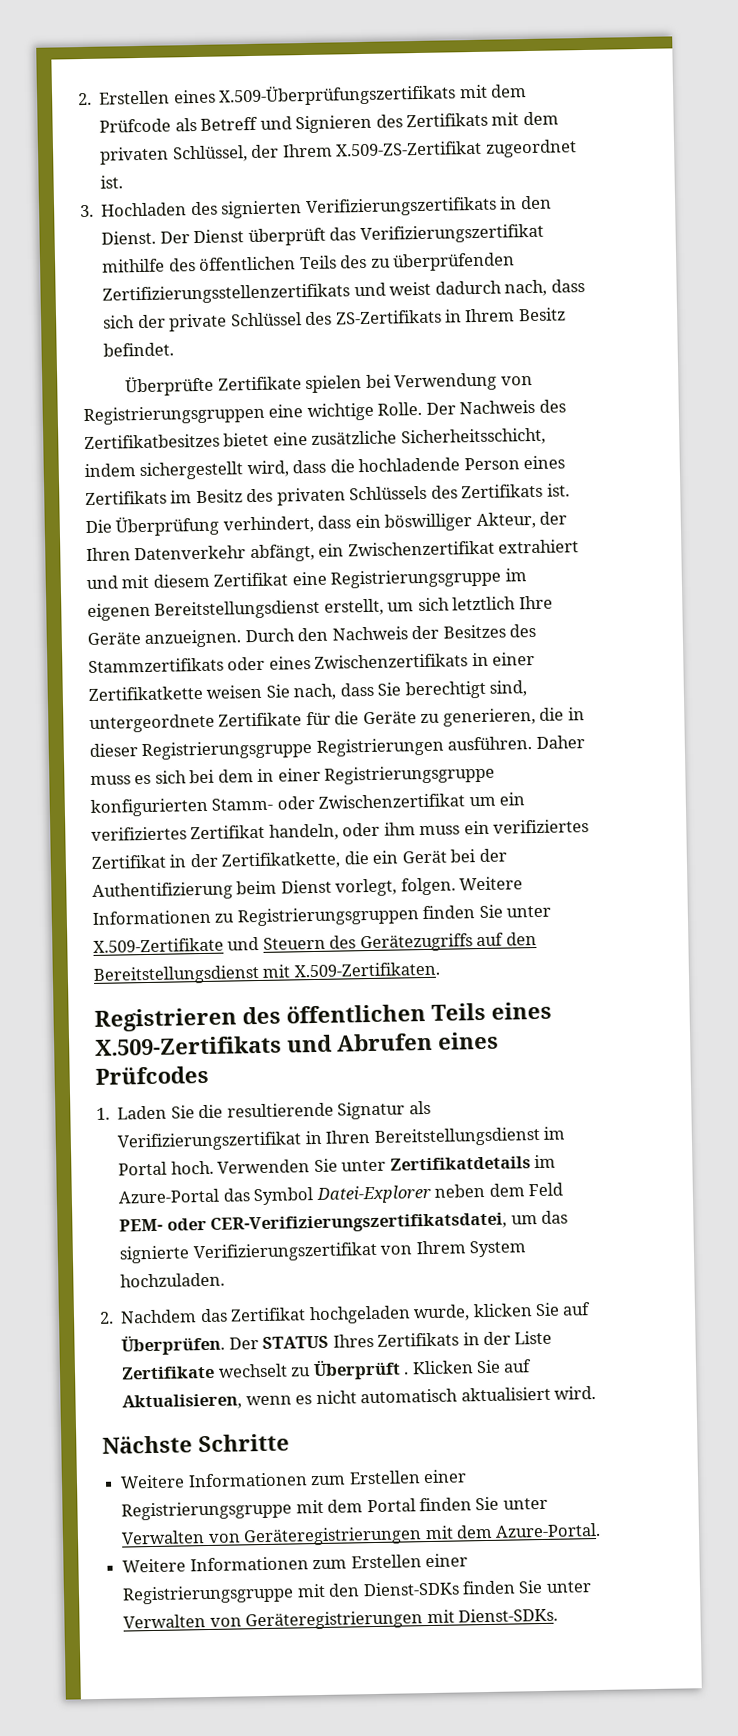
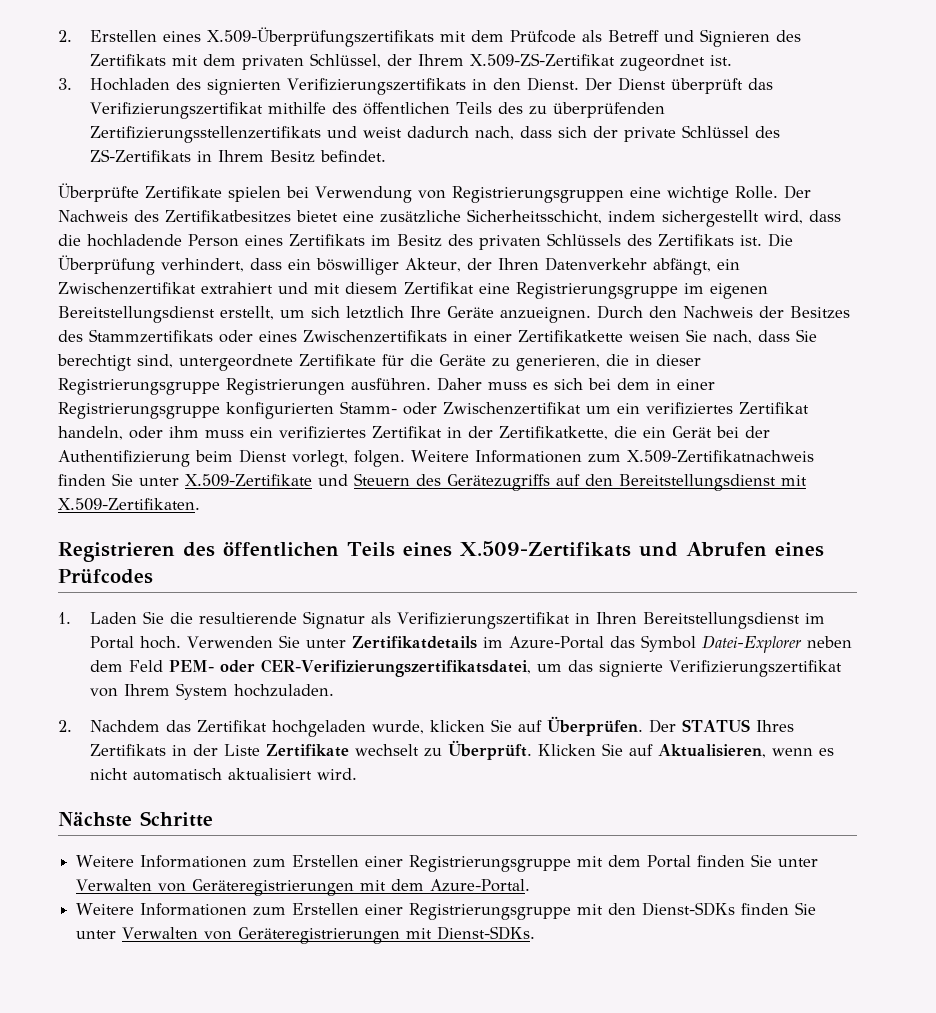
[214,906,419,927] zu Registrierungsgruppen -> [587,450,814,463] zum X.509-Zertifikatnachweis
[312,1358,410,1381] Überprüft . -> [448,740,533,760] Überprüft.

